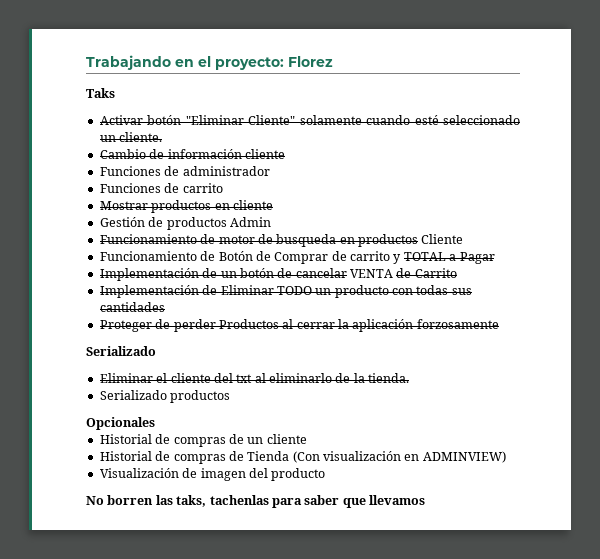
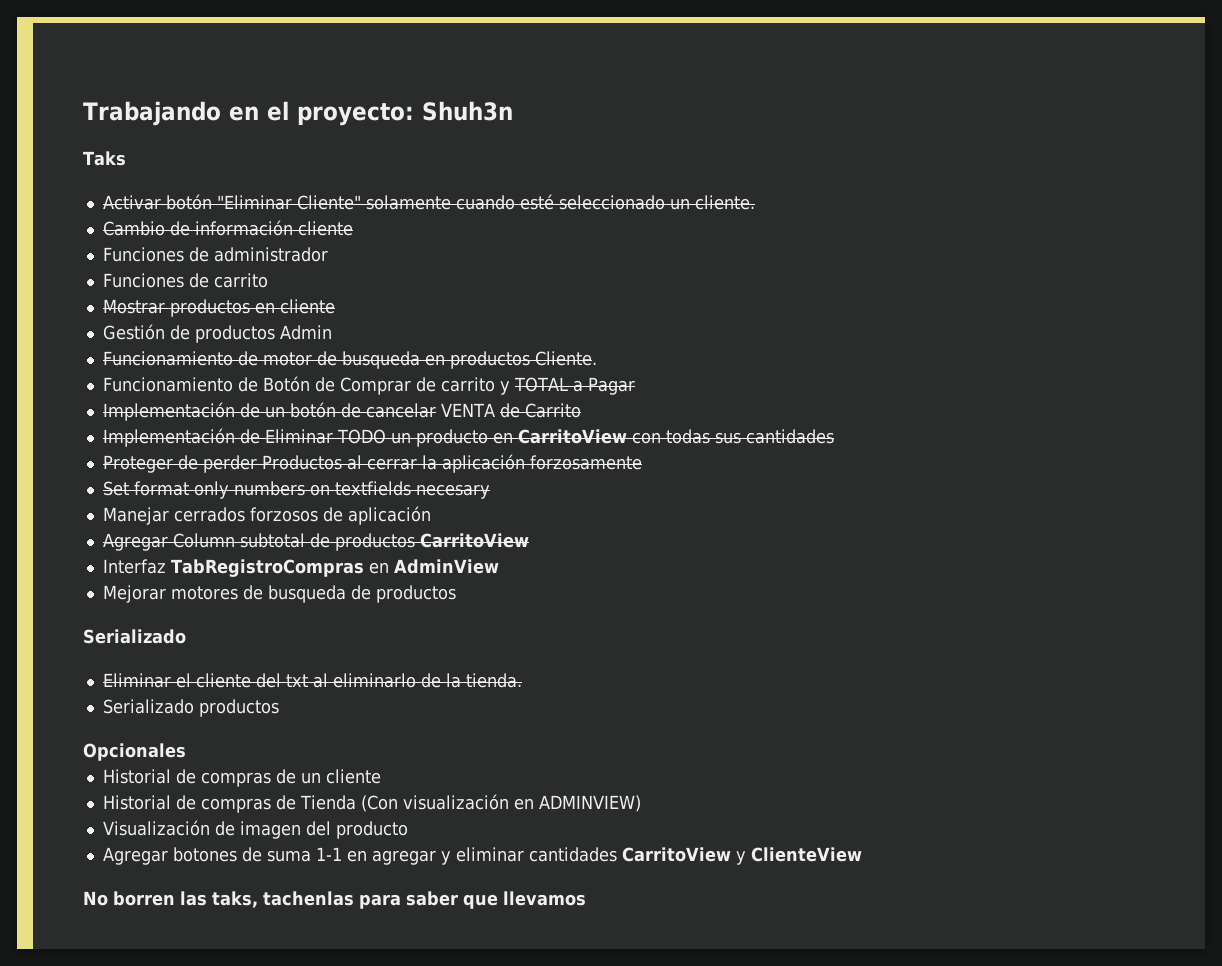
[288,56,333,67] Florez -> [421,101,513,121] Shuh3n
[421,234,464,244] Cliente -> [534,351,597,366] Cliente.
(389, 291) none -> [492,429,627,444] en CarritoView
(499, 324) none -> [102,481,490,499] [102,506,431,525] [102,533,529,551] [102,559,499,577] [102,585,456,603] // Set format only numbers on textfields necesary // Manejar cerrados forzosos de aplicación // Agregar Column subtotal de productos CarritoView // Interfaz TabRegistroCompras en AdminView // Mejorar motores de busqueda de productos
(326, 474) none -> [102,847,862,865] // Agregar botones de suma 1-1 en agregar y eliminar cantidades CarritoView y ClienteView

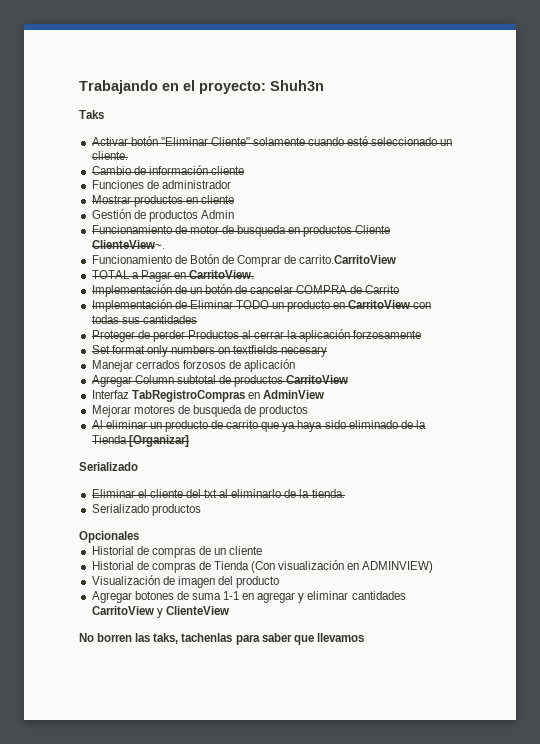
[102,273,268,288] // Funciones de carrito -> (231, 184) none
[534,351,597,366] Cliente. -> [355,225,391,234] [91,240,165,249] Cliente ClienteView~.
[440,377,510,395] carrito y -> [299,255,397,264] carrito.CarritoView //
(635, 386) none -> [173,270,255,279] en CarritoView.
[440,403,495,417] VENTA -> [296,285,348,294] COMPRA
(456, 594) none -> [91,420,426,432] [91,435,189,447] // Al eliminar un producto de carrito que ya haya sido eliminado de la Tienda [Organizar]

